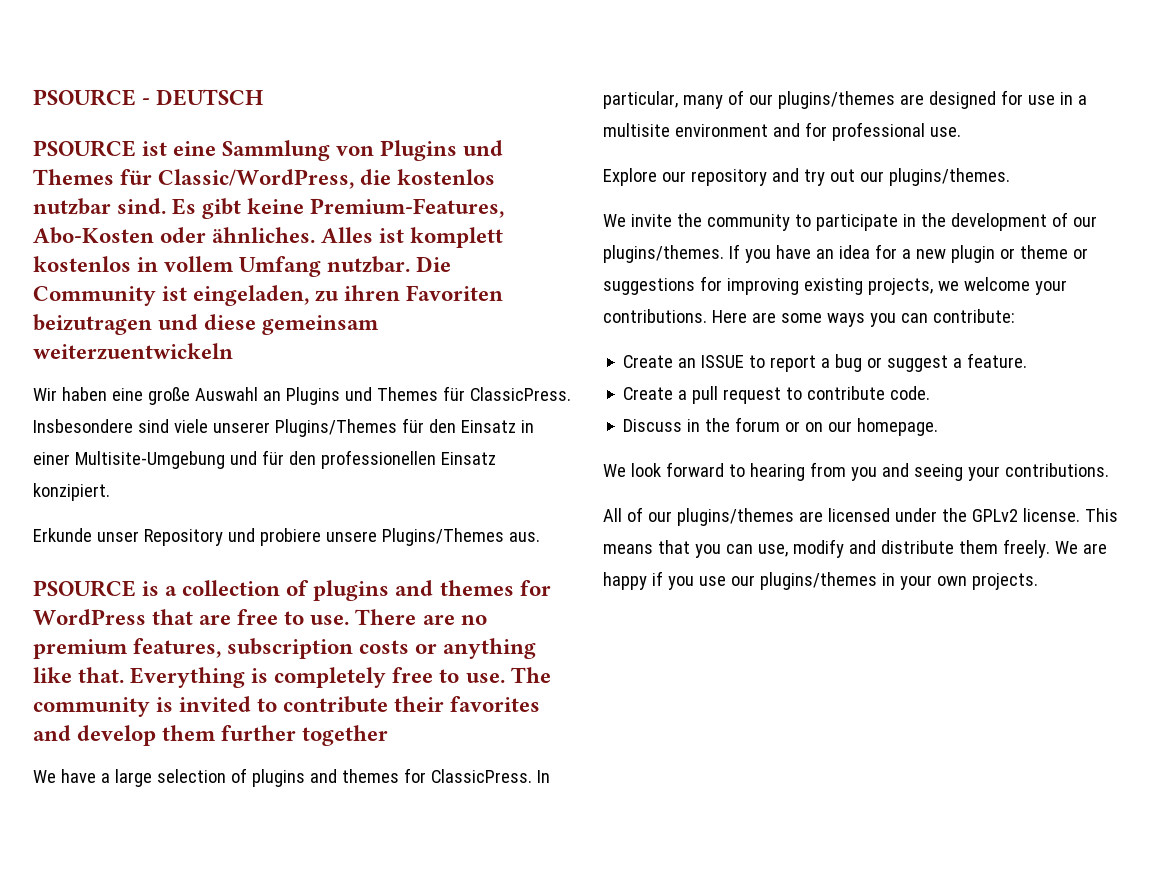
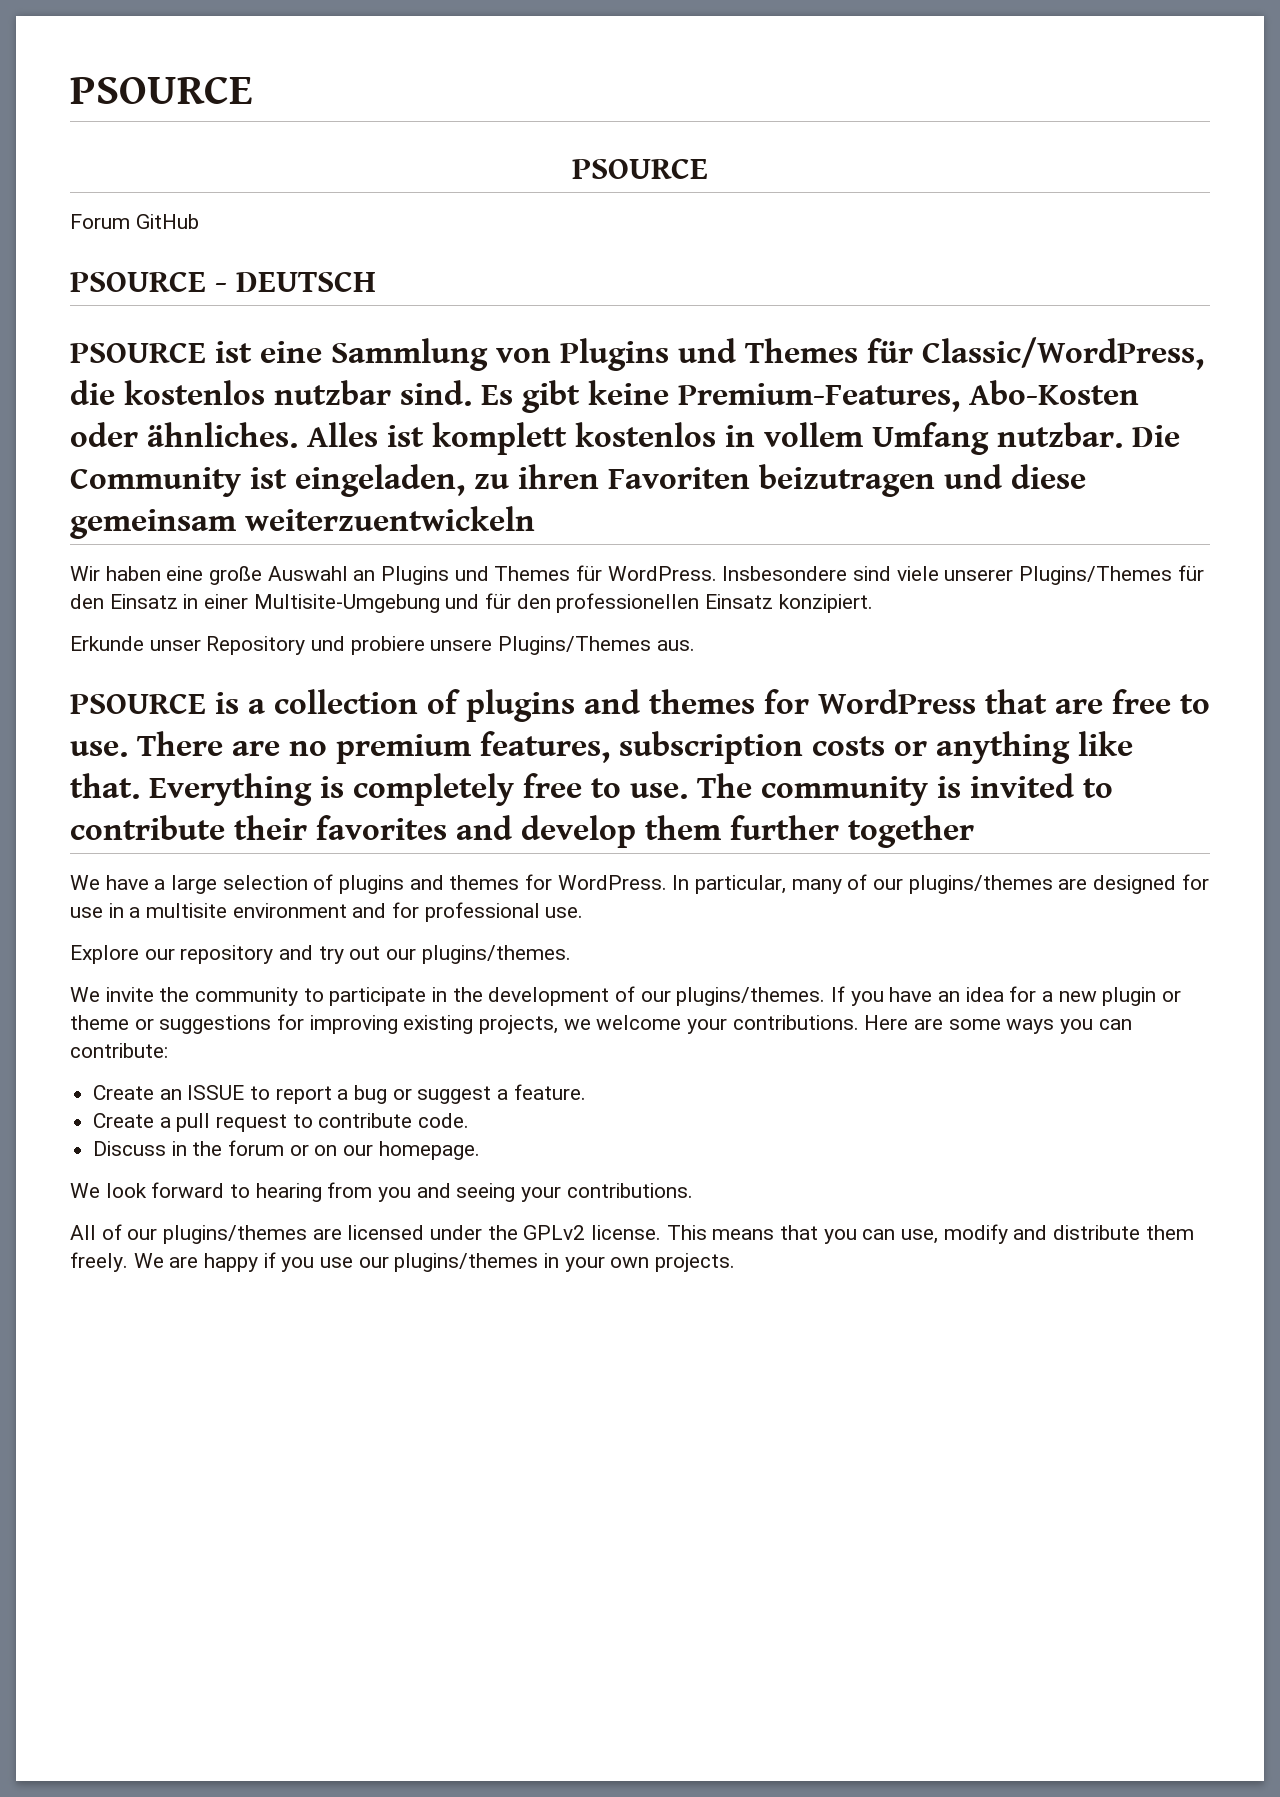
[33,89,136,106] PSOURCE -> [70,76,253,104] [572,158,708,179] [70,214,199,229] [70,271,206,292] PSOURCE // PSOURCE // Forum GitHub // PSOURCE
[469,387,571,401] ClassicPress. -> [607,566,717,581] WordPress.
[430,769,532,783] ClassicPress. -> [557,875,667,890] WordPress.

